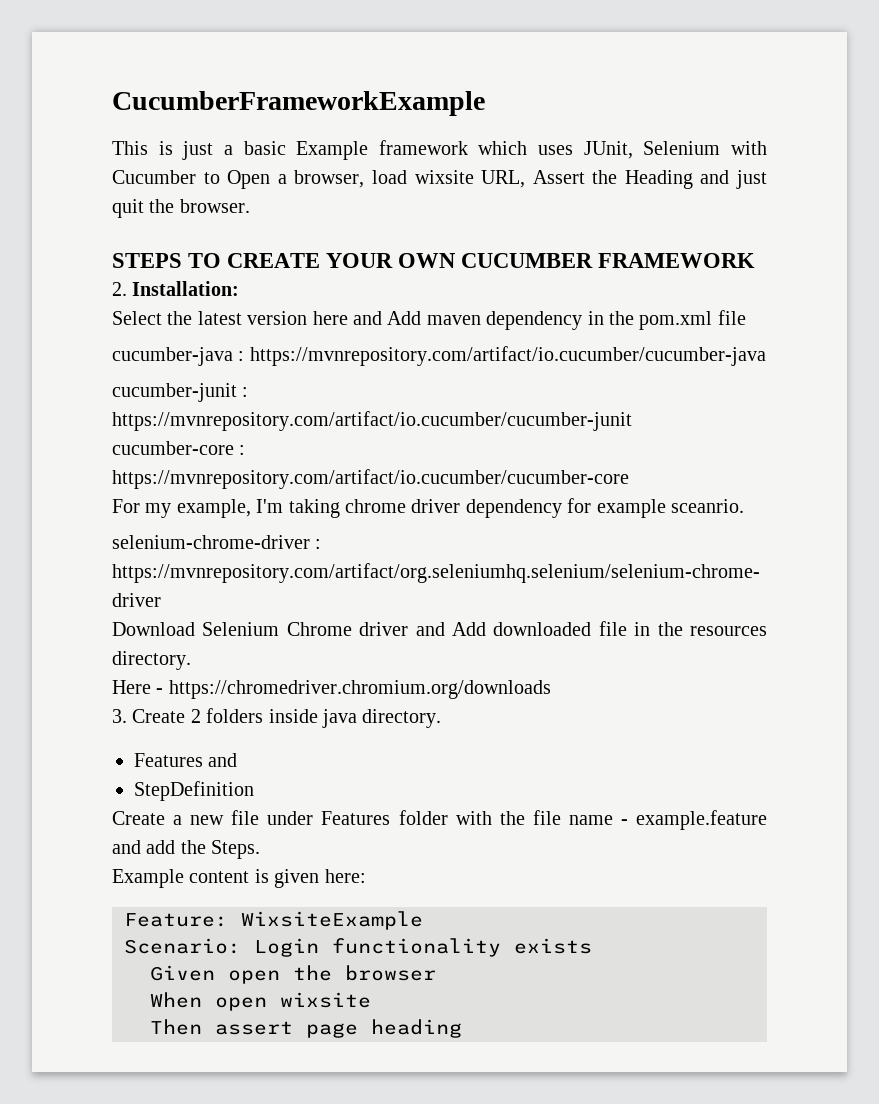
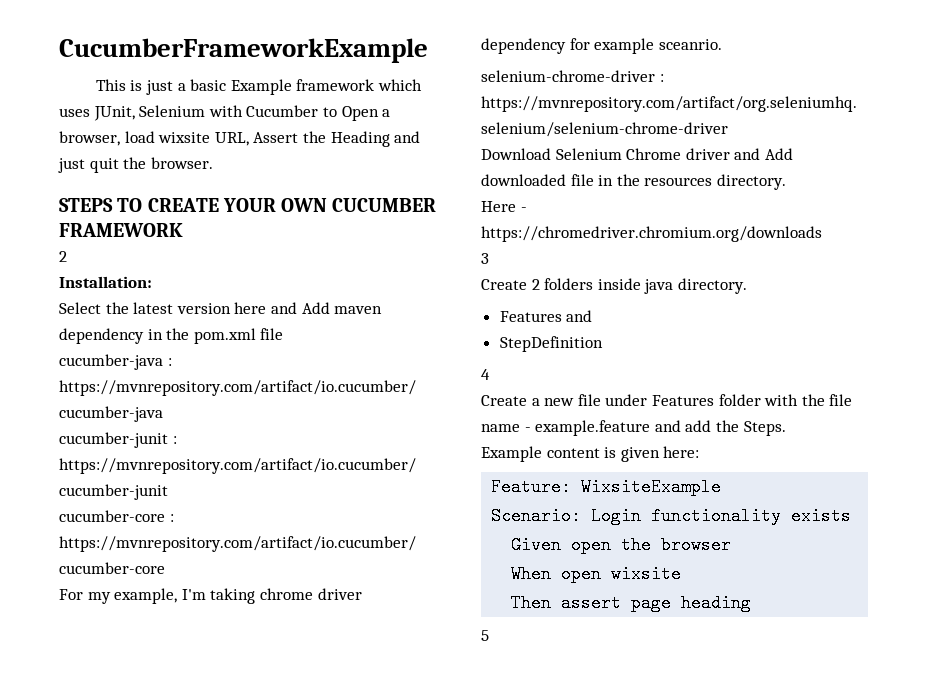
[112,282,127,296] 2. -> [59,251,67,262] 2 //
[112,709,127,723] 3. -> [481,253,489,264] 3 //
(254, 791) none -> [481,369,490,380] // 4
(462, 1028) none -> [481,630,489,641] // 5

